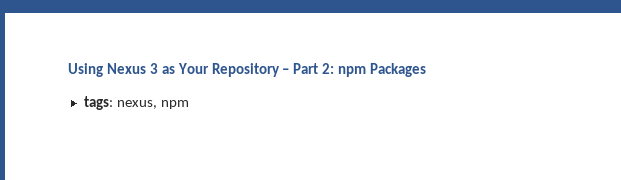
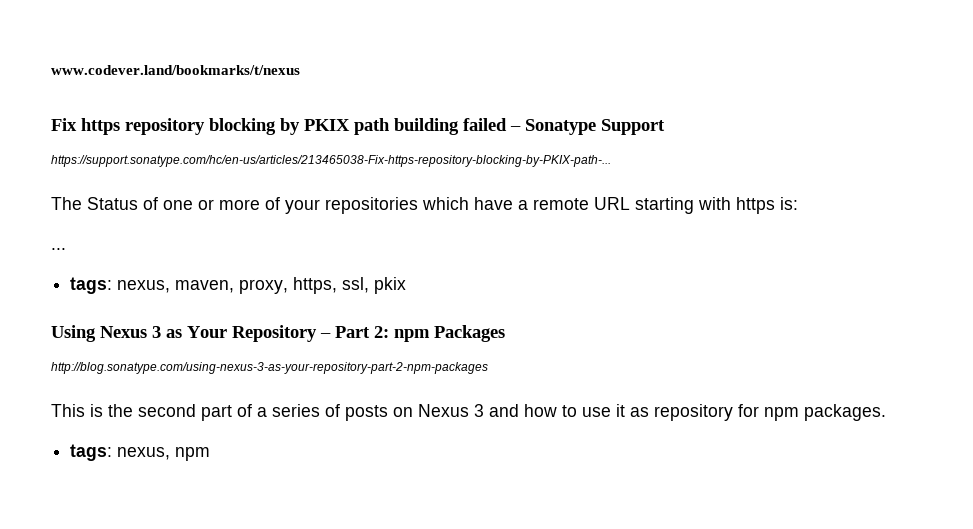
(68, 70) none -> [51,65,300,75] [51,118,665,135] [51,155,611,167] [51,197,798,214] [51,248,66,250] [70,277,407,294] www.codever.land/bookmarks/t/nexus // Fix https repository blocking by PKIX path building failed – Sonatype Support // https://support.sonatype.com/hc/en-us/articles/213465038-Fix-https-repository-blocking-by-PKIX-path-... // The Status of one or more of your repositories which have a remote URL starting with https is: // ... // tags: nexus, maven, proxy, https, ssl, pkix //
(427, 70) none -> [51,362,488,374] [51,404,886,421] // http://blog.sonatype.com/using-nexus-3-as-your-repository-part-2-npm-packages // This is the second part of a series of posts on Nexus 3 and how to use it as repository for npm packages.

